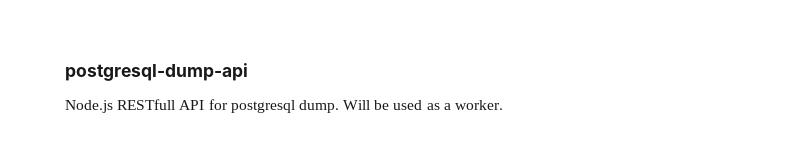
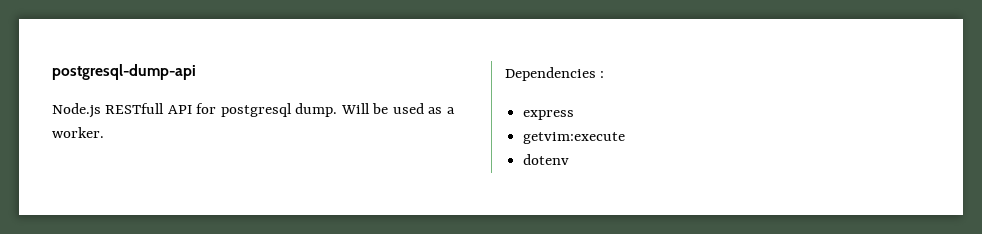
(504, 105) none -> [505,67,605,81] [523,110,575,120] [523,132,626,144] [523,154,570,165] // Dependencies : // express // getvim:execute // dotenv

